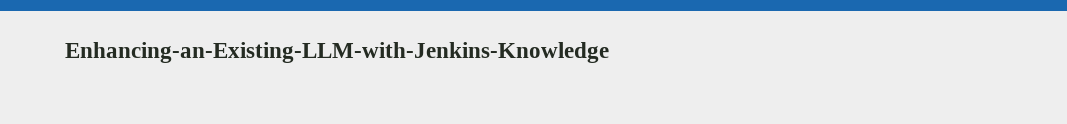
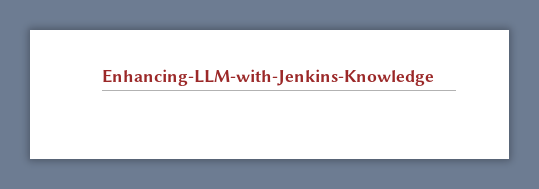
[65,42,609,63] Enhancing-an-Existing-LLM-with-Jenkins-Knowledge -> [102,69,434,86] Enhancing-LLM-with-Jenkins-Knowledge

